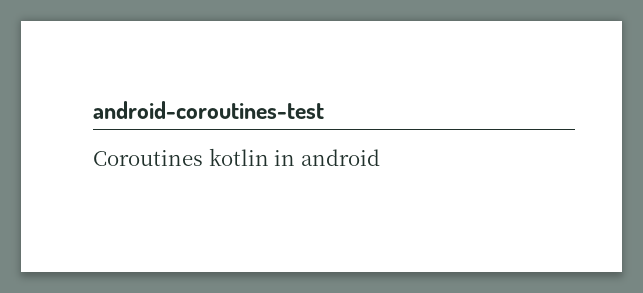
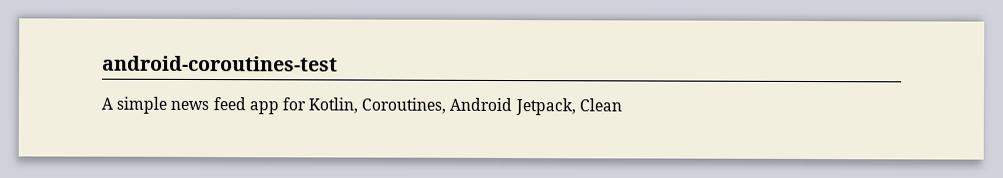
[93,148,380,166] Coroutines kotlin in android -> [101,96,622,116] A simple news feed app for Kotlin, Coroutines, Android Jetpack, Clean

